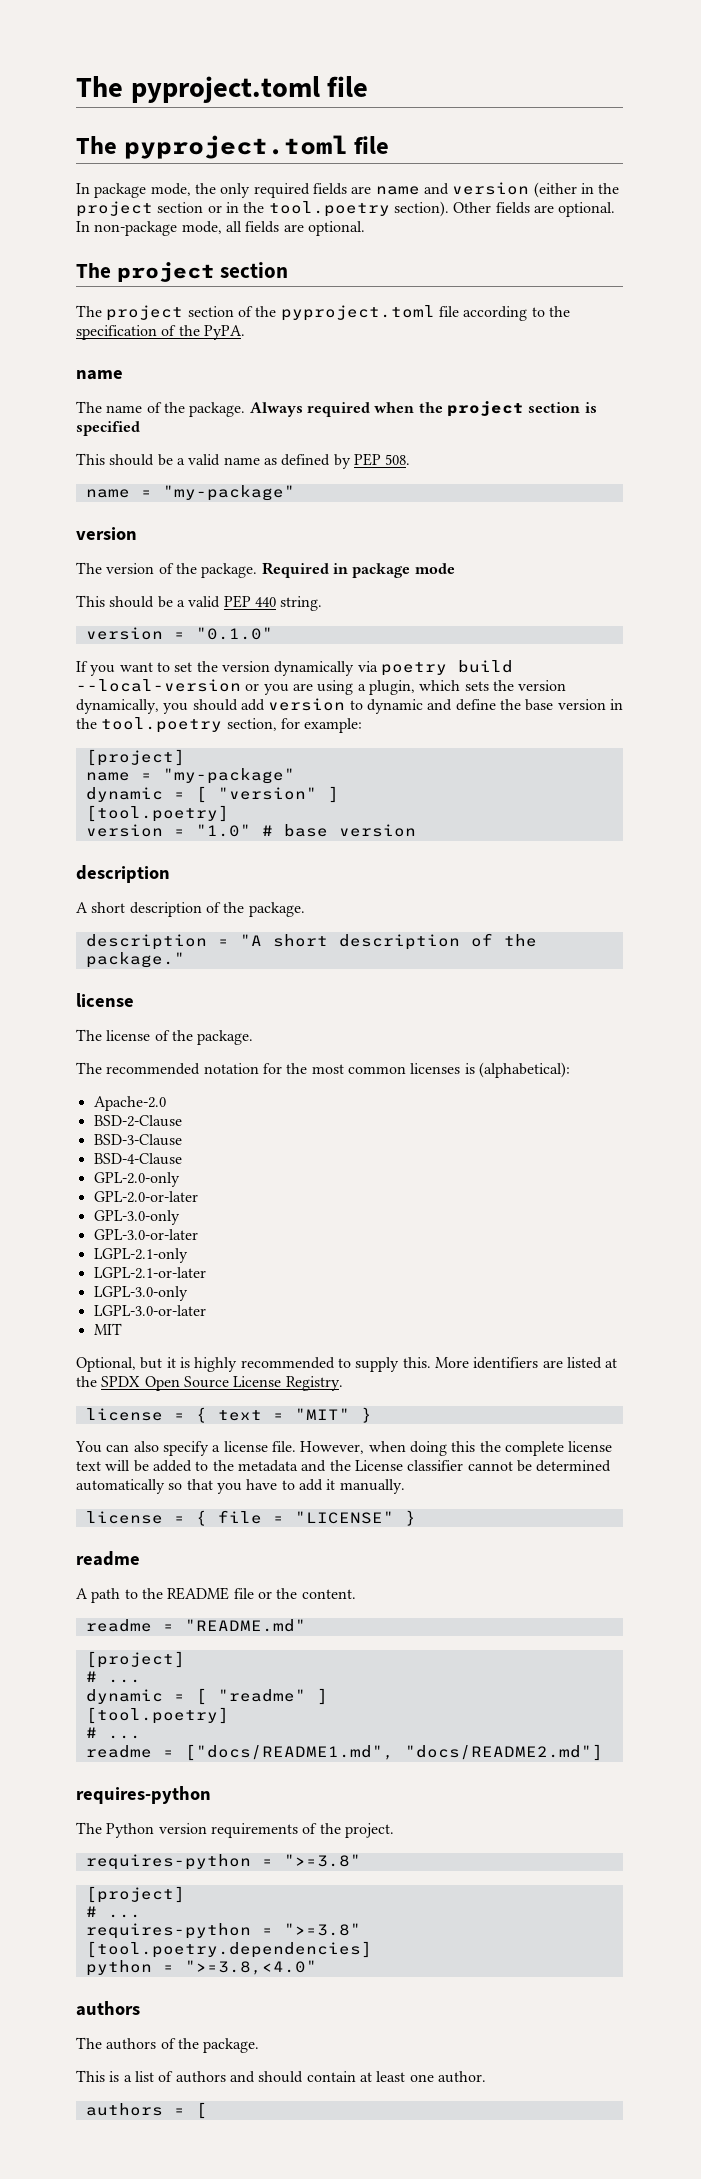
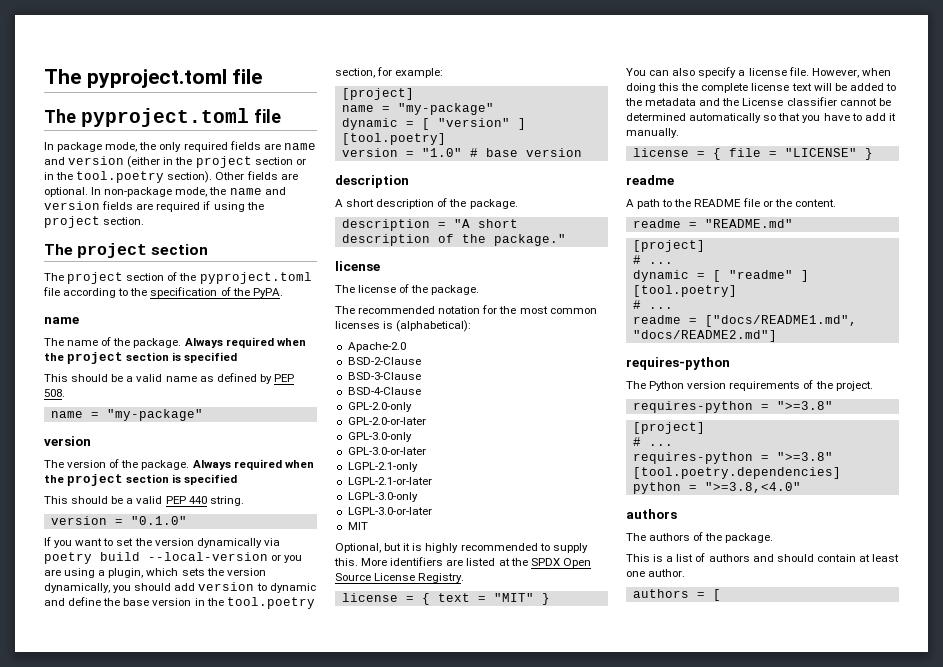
[225,221,365,236] all fields are optional. -> [209,187,286,195] [44,201,264,212] [44,216,145,228] the name and version fields are required if using the project section.
[261,562,455,578] Required in package mode -> [192,459,314,470] [44,474,238,486] Always required when the project section is specified

